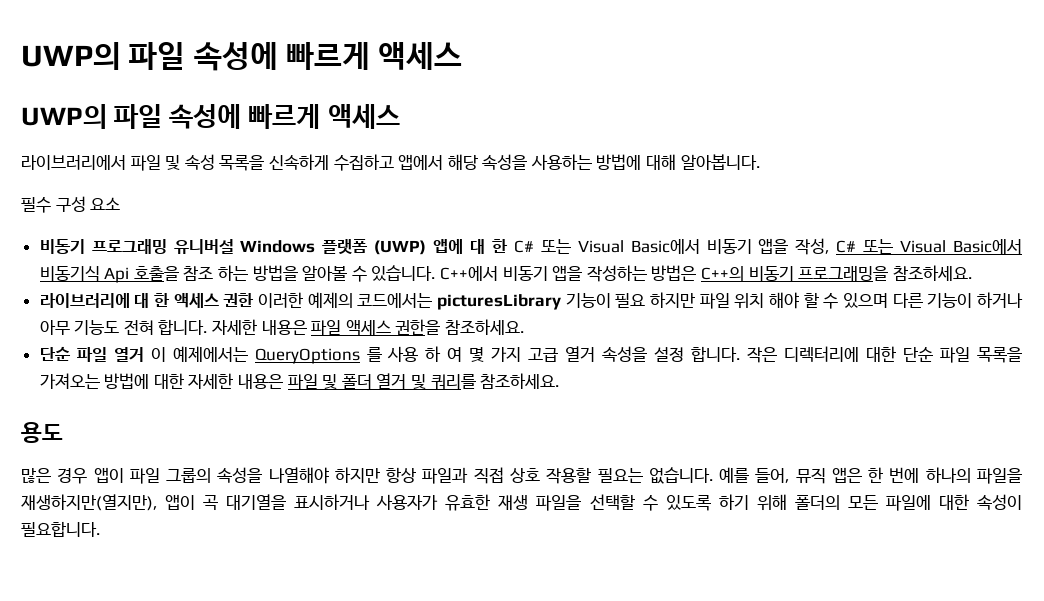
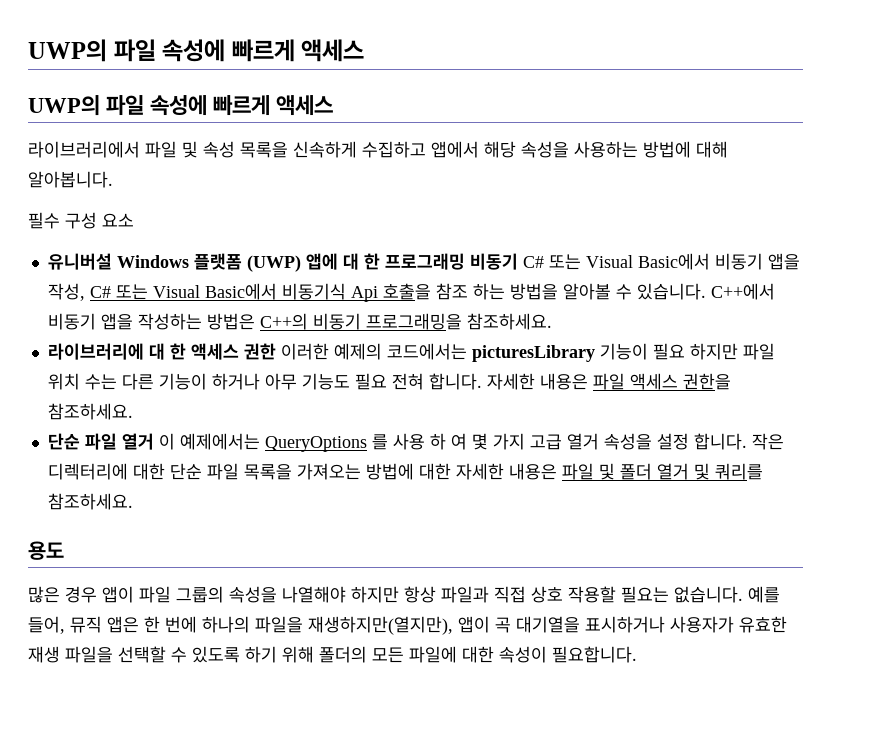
[39,239,167,254] 비동기 프로그래밍 -> (134, 220) none
(508, 246) none -> [384,253,518,270] 프로그래밍 비동기
[769,292,889,309] 해야 할 수 있으며 -> [84,374,117,390] 수는
(120, 327) none -> [354,373,387,390] 필요

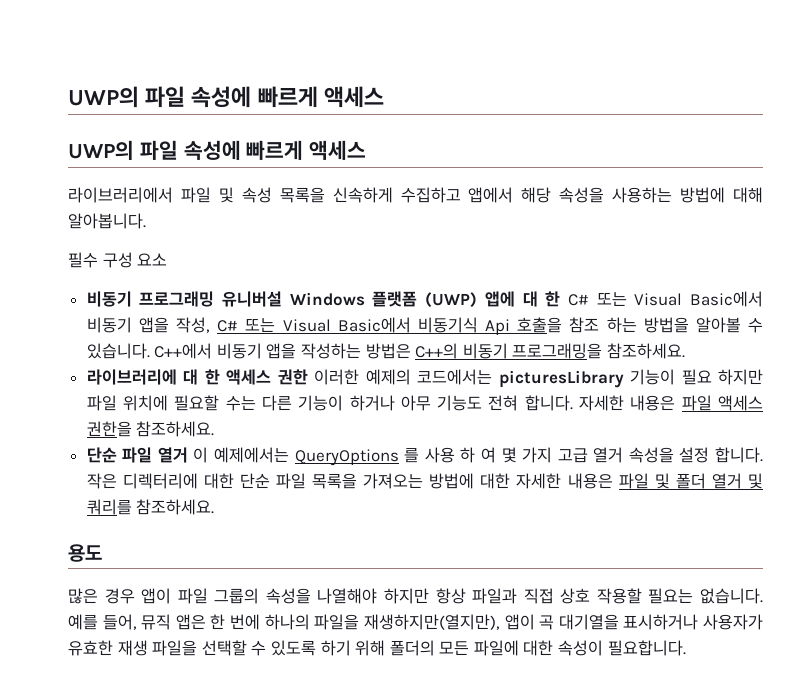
(134, 220) none -> [86,291,215,307] 비동기 프로그래밍
[384,253,518,270] 프로그래밍 비동기 -> (561, 299) none
[47,373,80,390] 위치 -> [123,395,220,411] 위치에 필요할
[354,373,387,390] 필요 -> (483, 403) none

